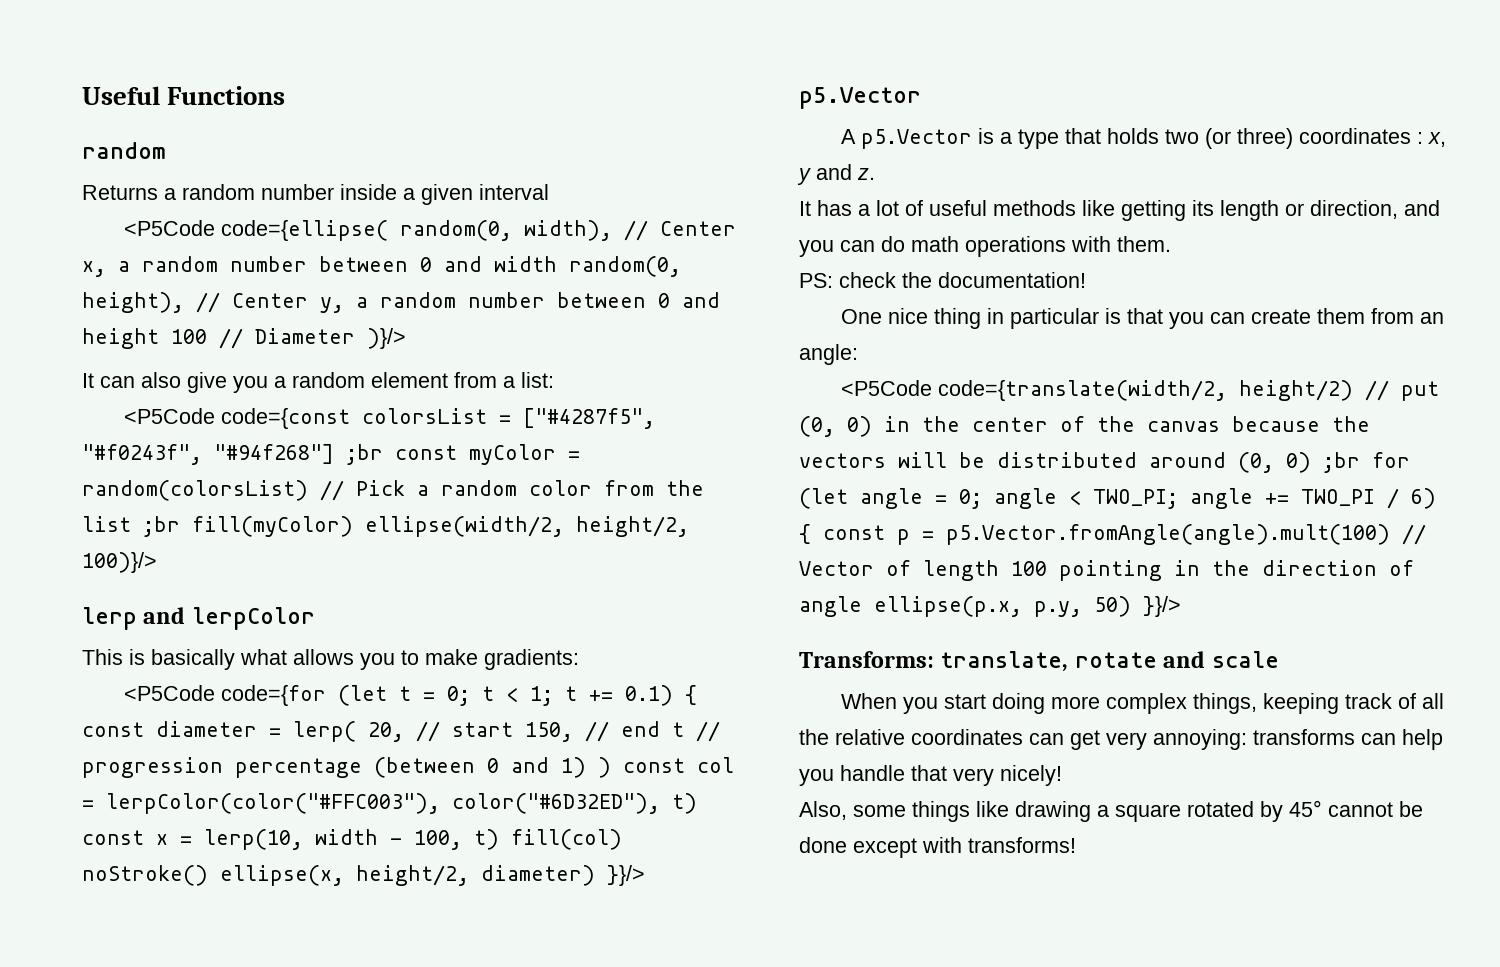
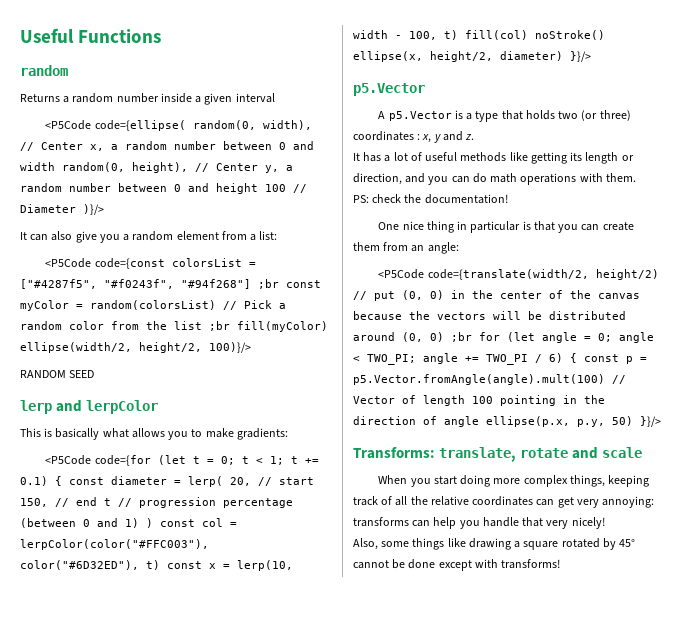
(157, 562) none -> [20,370,95,378] // RANDOM SEED

